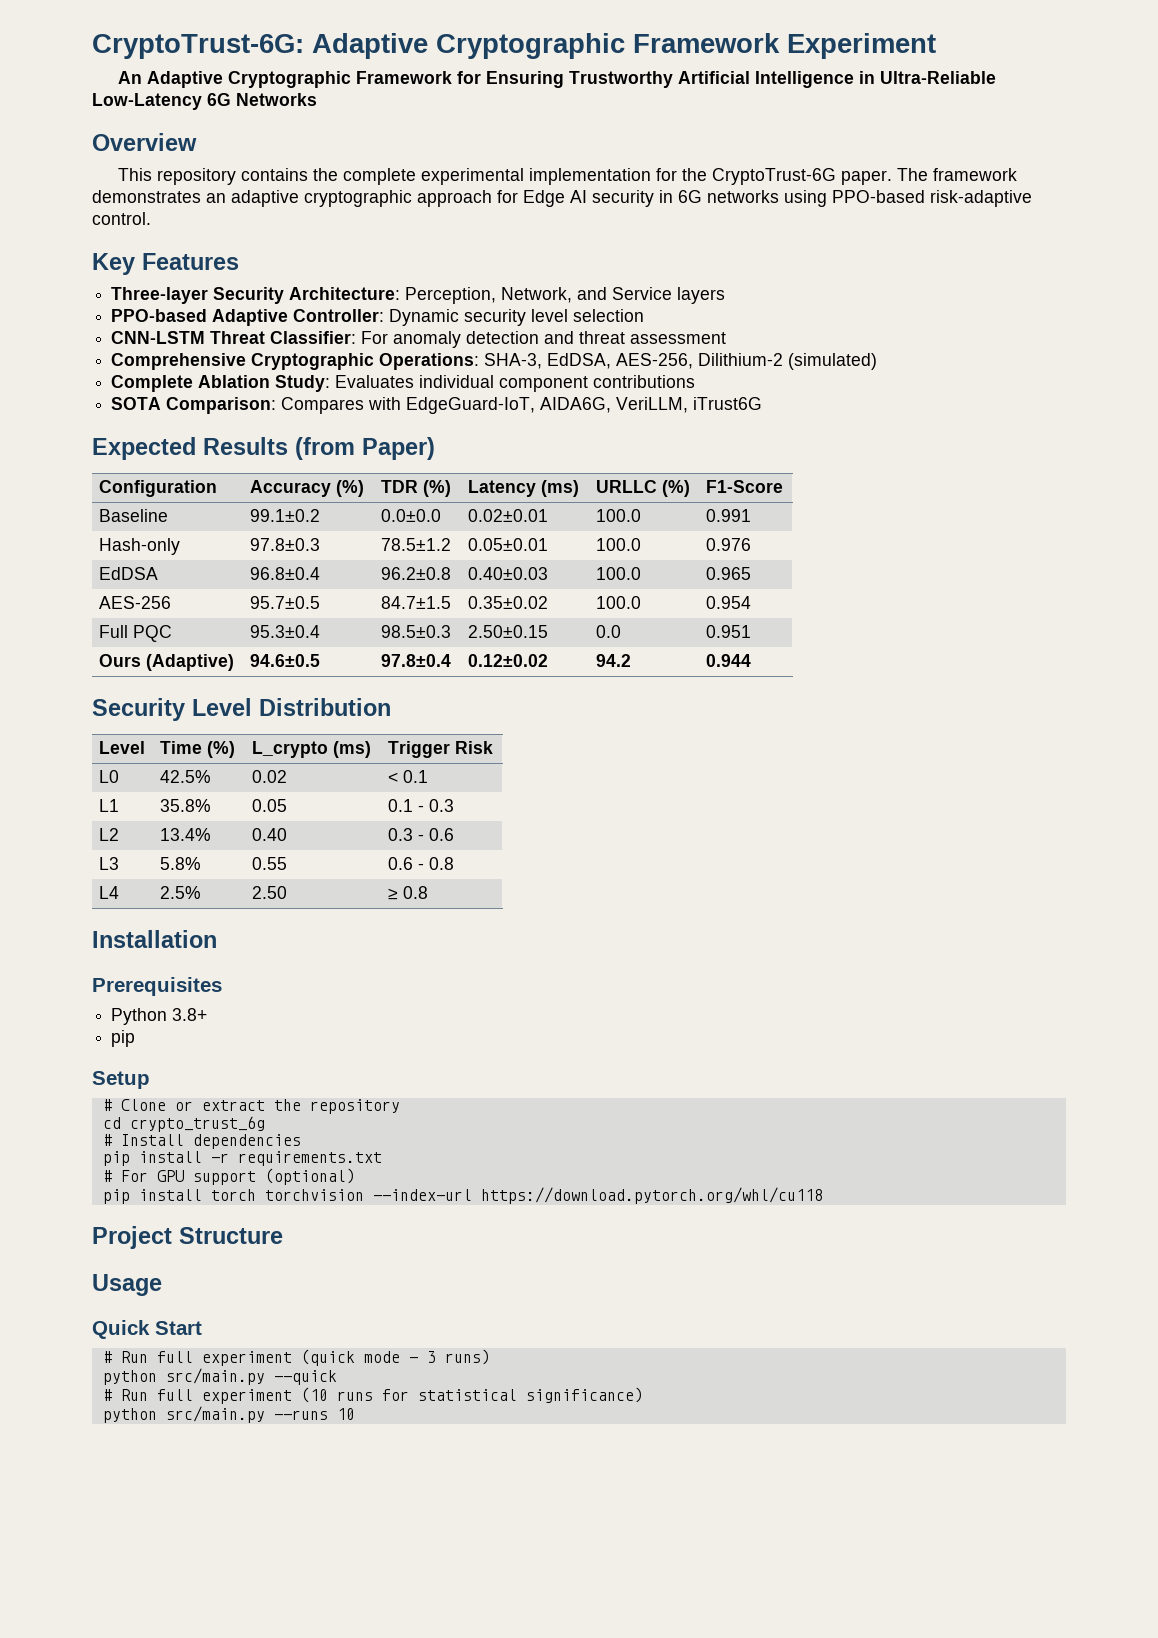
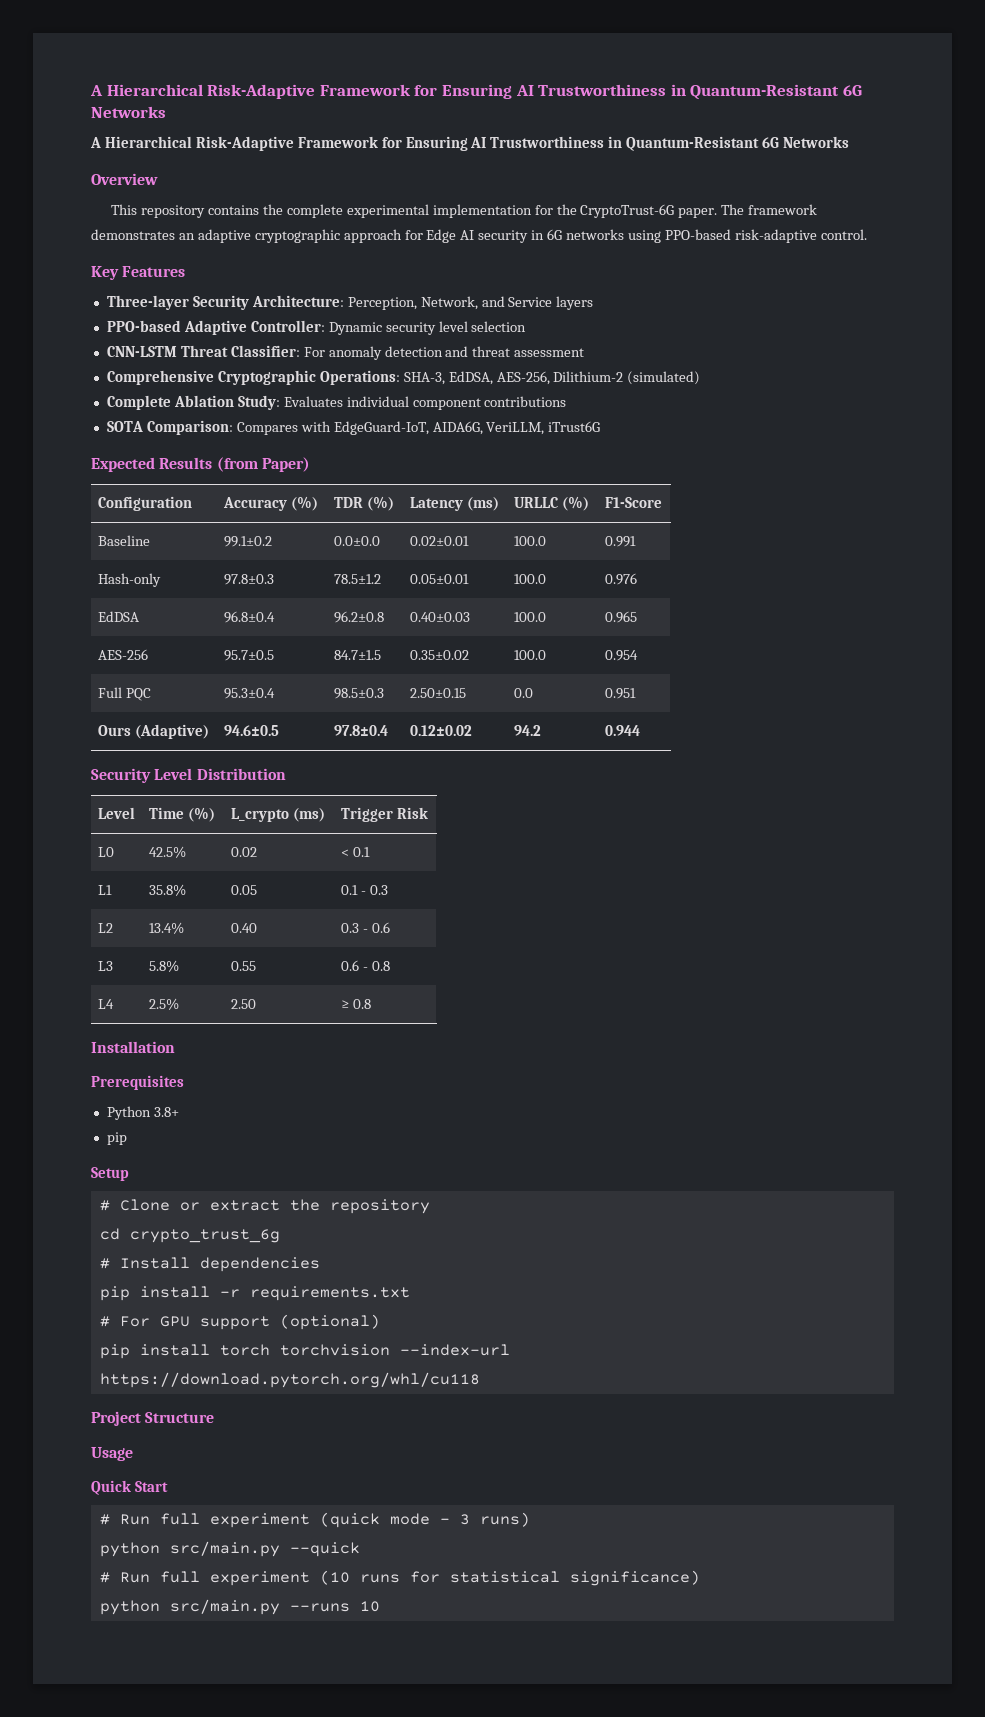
[92,33,936,59] [118,71,997,88] [92,93,202,110] CryptoTrust-6G: Adaptive Cryptographic Framework Experiment // An Adaptive Cryptographic Framework for Ensuring Trustworthy Artificial Intelligence in Ultra-Reliable Low-Latency -> [90,84,862,100] [91,106,166,118] [90,136,760,151] A Hierarchical Risk-Adaptive Framework for Ensuring AI Trustworthiness in Quantum-Resistant 6G Networks // A Hierarchical Risk-Adaptive Framework for Ensuring AI Trustworthiness in Quantum-Resistant

